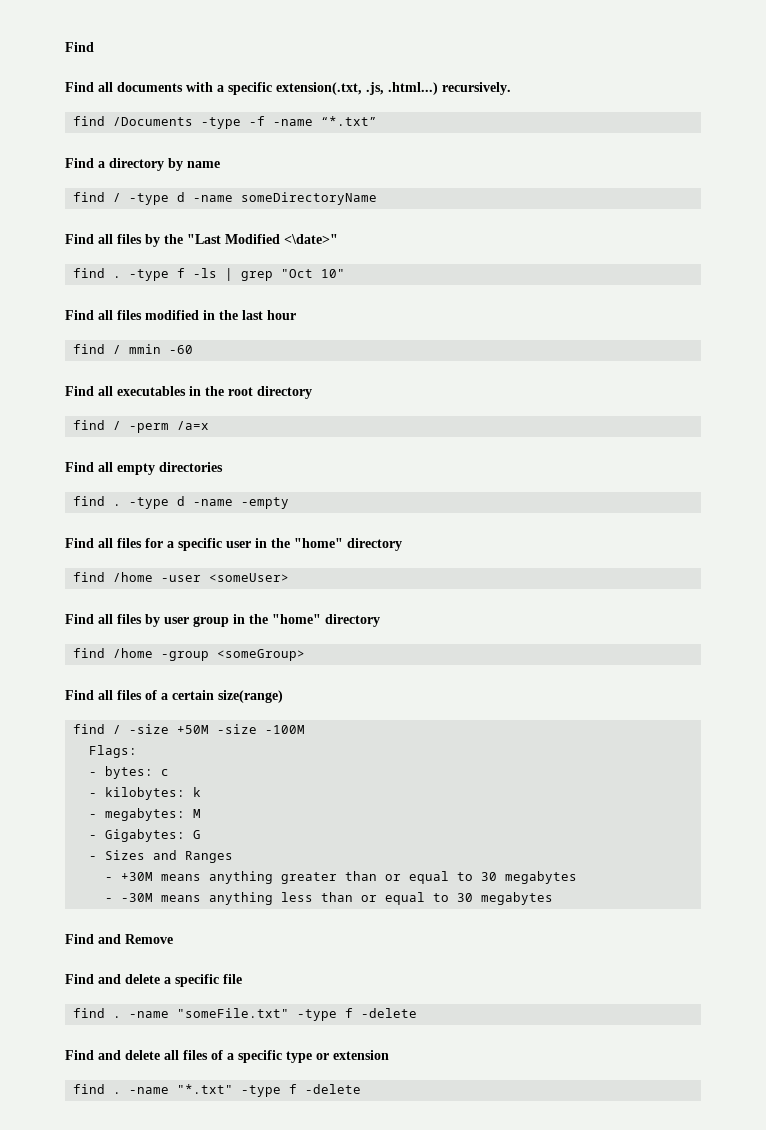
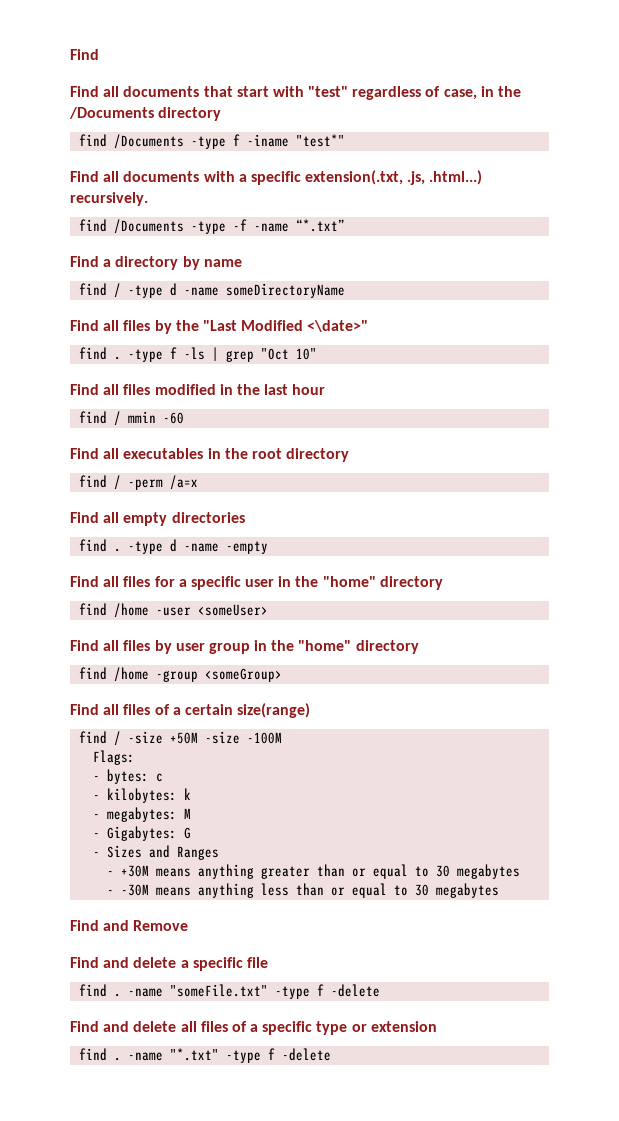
[65,42,94,52] Find -> [70,49,99,60] [70,86,522,100] [69,107,222,121] [79,134,346,149] Find // Find all documents that start with "test" regardless of case, in the /Documents directory // find /Documents -type f -iname "test*"

